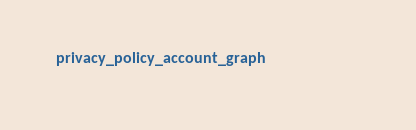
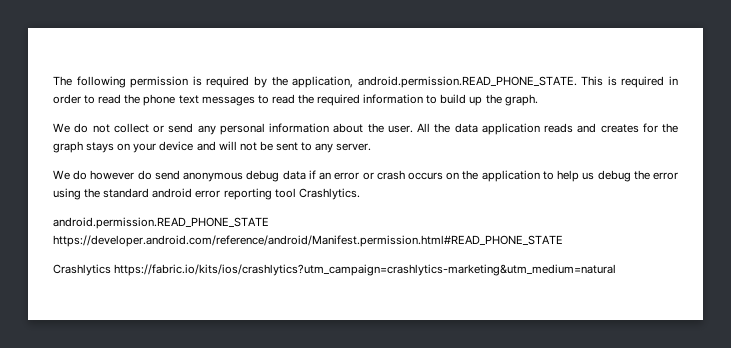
[56,52,266,66] privacy_policy_account_graph -> [53,76,679,88] [53,94,538,106] [53,123,678,135] [53,141,372,153] [53,170,679,182] [53,188,360,200] [53,217,269,229] [53,235,563,247] [53,264,617,276] The following permission is required by the application, android.permission.READ_PHONE_STATE. This is required in order to read the phone text messages to read the required information to build up the graph. // We do not collect or send any personal information about the user. All the data application reads and creates for the graph stays on your device and will not be sent to any server. // We do however do send anonymous debug data if an error or crash occurs on the application to help us debug the error using the standard android error reporting tool Crashlytics. // android.permission.READ_PHONE_STATE https://developer.android.com/reference/android/Manifest.permission.html#READ_PHONE_STATE // Crashlytics https://fabric.io/kits/ios/crashlytics?utm_campaign=crashlytics-marketing&utm_medium=natural

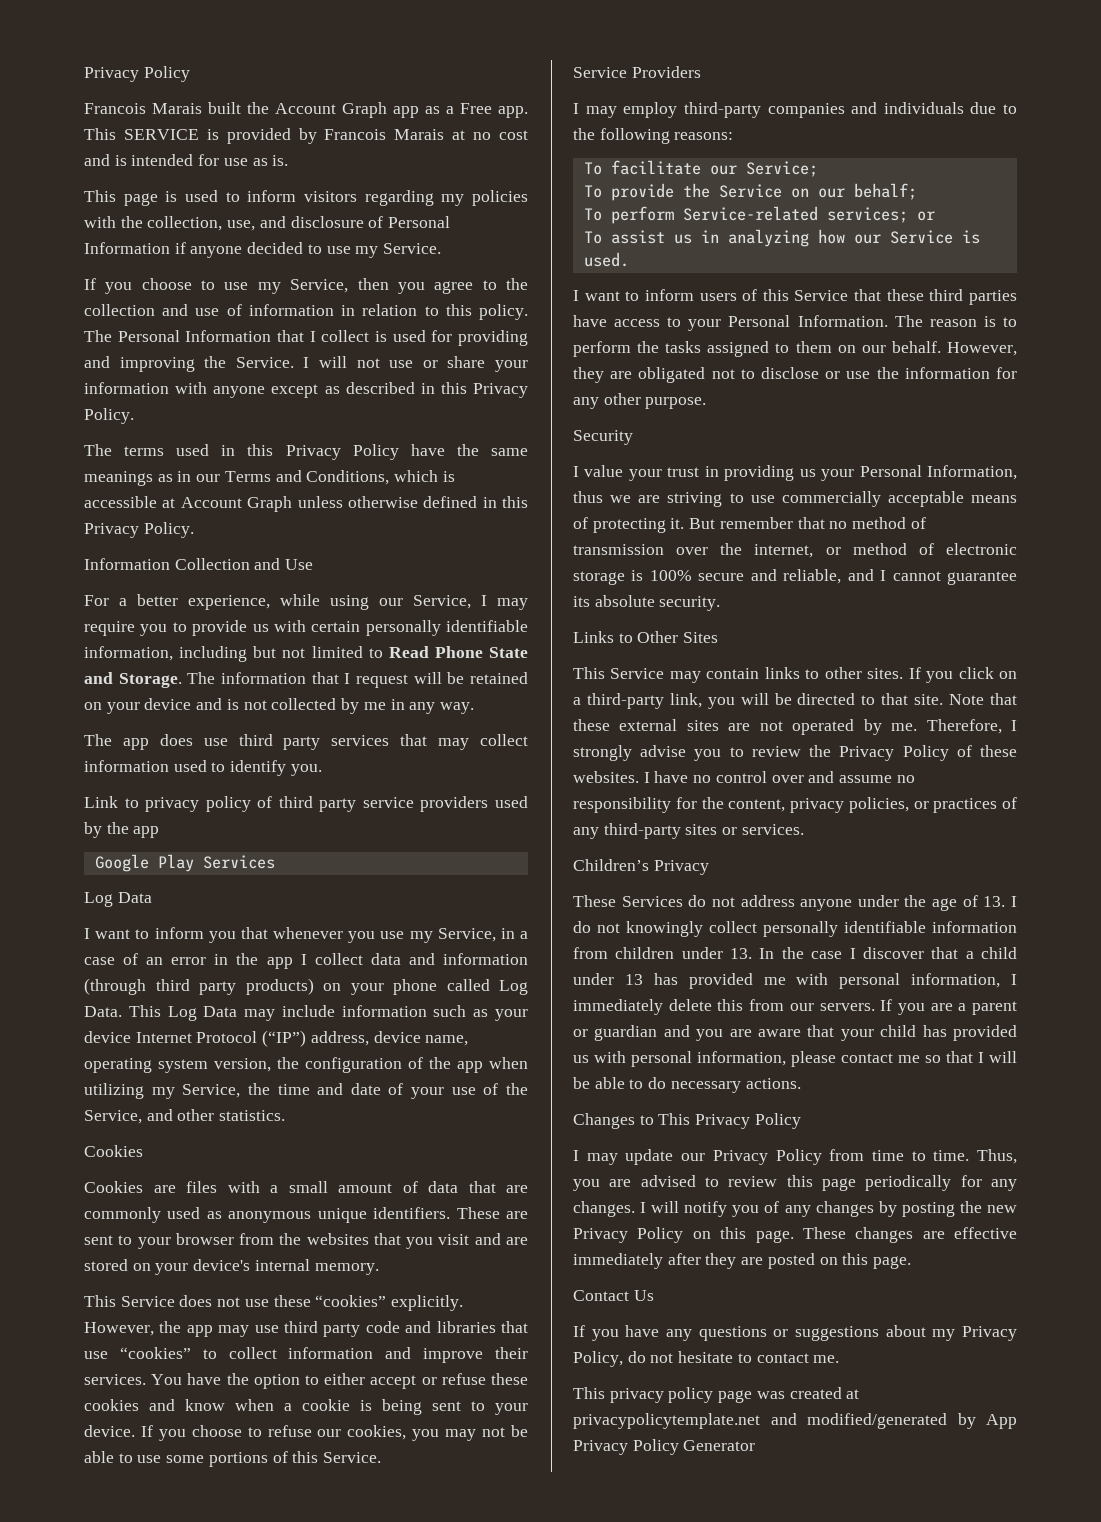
[53,76,679,88] [53,94,538,106] [53,123,678,135] [53,141,372,153] [53,170,679,182] [53,188,360,200] [53,217,269,229] [53,235,563,247] [53,264,617,276] The following permission is required by the application, android.permission.READ_PHONE_STATE. This is required in order to read the phone text messages to read the required information to build up the graph. // We do not collect or send any personal information about the user. All the data application reads and creates for the graph stays on your device and will not be sent to any server. // We do however do send anonymous debug data if an error or crash occurs on the application to help us debug the error using the standard android error reporting tool Crashlytics. // android.permission.READ_PHONE_STATE https://developer.android.com/reference/android/Manifest.permission.html#READ_PHONE_STATE // Crashlytics https://fabric.io/kits/ios/crashlytics?utm_campaign=crashlytics-marketing&utm_medium=natural -> [84,66,190,82] [84,102,528,118] [84,128,529,144] [84,154,289,166] [84,190,528,206] [84,216,451,231] [84,242,442,258] [84,278,528,294] [84,304,528,320] [84,330,528,346] [84,356,529,372] [84,382,528,398] [84,408,134,424] [84,444,528,460] [84,470,455,486] [84,496,528,512] [84,522,194,538] [84,558,314,570] [84,594,528,610] [84,620,528,636] [84,646,528,662] [84,672,528,688] [84,698,474,714] [84,734,528,750] [84,760,322,776] [84,796,528,812] [84,822,160,838] [94,854,275,872] [84,892,152,907] [84,927,529,943] [84,953,528,969] [84,978,528,995] [84,1005,528,1021] [84,1030,469,1047] [84,1057,528,1073] [84,1083,528,1099] [84,1109,286,1124] [84,1145,143,1157] [84,1181,528,1193] [84,1207,528,1223] [84,1233,528,1249] [84,1259,379,1275] [84,1295,464,1311] [84,1321,528,1337] [84,1347,528,1363] [84,1373,528,1389] [84,1399,528,1415] [84,1425,529,1441] [84,1451,382,1467] [573,66,701,78] [573,102,1017,118] [573,128,734,144] [583,160,818,177] [583,183,917,201] [583,206,935,224] [583,229,980,247] [583,252,629,267] [573,289,1017,305] [573,315,1017,331] [573,341,1017,357] [573,367,1017,383] [573,393,707,409] [573,430,633,445] [573,465,1017,481] [573,491,1017,507] [573,517,926,533] [573,543,1017,558] [573,569,1018,585] [573,595,721,611] [573,631,719,643] [573,667,1017,683] [573,693,1018,709] [573,719,1018,735] [573,745,1017,761] [573,771,915,783] [573,797,1017,813] [573,823,804,839] [573,859,709,875] [573,895,1017,911] [573,921,1017,937] [573,947,1018,959] [573,973,1017,989] [573,999,1017,1015] [573,1025,1017,1041] [573,1051,1017,1067] [573,1077,801,1093] [573,1113,801,1129] [573,1149,1017,1165] [573,1175,1017,1191] [573,1201,1017,1217] [573,1227,1017,1243] [573,1253,912,1269] [573,1290,654,1301] [573,1325,1017,1341] [573,1351,840,1367] [573,1387,860,1403] [573,1413,1017,1429] [573,1439,756,1455] Privacy Policy // Francois Marais built the Account Graph app as a Free app. This SERVICE is provided by Francois Marais at no cost and is intended for use as is. // This page is used to inform visitors regarding my policies with the collection, use, and disclosure of Personal Information if anyone decided to use my Service. // If you choose to use my Service, then you agree to the collection and use of information in relation to this policy. The Personal Information that I collect is used for providing and improving the Service. I will not use or share your information with anyone except as described in this Privacy Policy. // The terms used in this Privacy Policy have the same meanings as in our Terms and Conditions, which is accessible at Account Graph unless otherwise defined in this Privacy Policy. // Information Collection and Use // For a better experience, while using our Service, I may require you to provide us with certain personally identifiable information, including but not limited to Read Phone State and Storage. The information that I request will be retained on your device and is not collected by me in any way. // The app does use third party services that may collect information used to identify you. // Link to privacy policy of third party service providers used by the app // Google Play Services // Log Data // I want to inform you that whenever you use my Service, in a case of an error in the app I collect data and information (through third party products) on your phone called Log Data. This Log Data may include information such as your device Internet Protocol (“IP”) address, device name, operating system version, the configuration of the app when utilizing my Service, the time and date of your use of the Service, and other statistics. // Cookies // Cookies are files with a small amount of data that are commonly used as anonymous unique identifiers. These are sent to your browser from the websites that you visit and are stored on your device's internal memory. // This Service does not use these “cookies” explicitly. However, the app may use third party code and libraries that use “cookies” to collect information and improve their services. You have the option to either accept or refuse these cookies and know when a cookie is being sent to your device. If you choose to refuse our cookies, you may not be able to use some portions of this Service. // Service Providers // I may employ third-party companies and individuals due to the following reasons: // To facilitate our Service; // To provide the Service on our behalf; // To perform Service-related services; or // To assist us in analyzing how our Service is used. // I want to inform users of this Service that these third parties have access to your Personal Information. The reason is to perform the tasks assigned to them on our behalf. However, they are obligated not to disclose or use the information for any other purpose. // Security // I value your trust in providing us your Personal Information, thus we are striving to use commercially acceptable means of protecting it. But remember that no method of transmission over the internet, or method of electronic storage is 100% secure and reliable, and I cannot guarantee its absolute security. // Links to Other Sites // This Service may contain links to other sites. If you click on a third-party link, you will be directed to that site. Note that these external sites are not operated by me. Therefore, I strongly advise you to review the Privacy Policy of these websites. I have no control over and assume no responsibility for the content, privacy policies, or practices of any third-party sites or services. // Children’s Privacy // These Services do not address anyone under the age of 13. I do not knowingly collect personally identifiable information from children under 13. In the case I discover that a child under 13 has provided me with personal information, I immediately delete this from our servers. If you are a parent or guardian and you are aware that your child has provided us with personal information, please contact me so that I will be able to do necessary actions. // Changes to This Privacy Policy // I may update our Privacy Policy from time to time. Thus, you are advised to review this page periodically for any changes. I will notify you of any changes by posting the new Privacy Policy on this page. These changes are effective immediately after they are posted on this page. // Contact Us // If you have any questions or suggestions about my Privacy Policy, do not hesitate to contact me. // This privacy policy page was created at privacypolicytemplate.net and modified/generated by App Privacy Policy Generator

